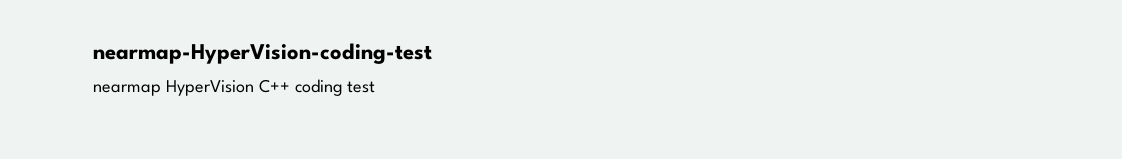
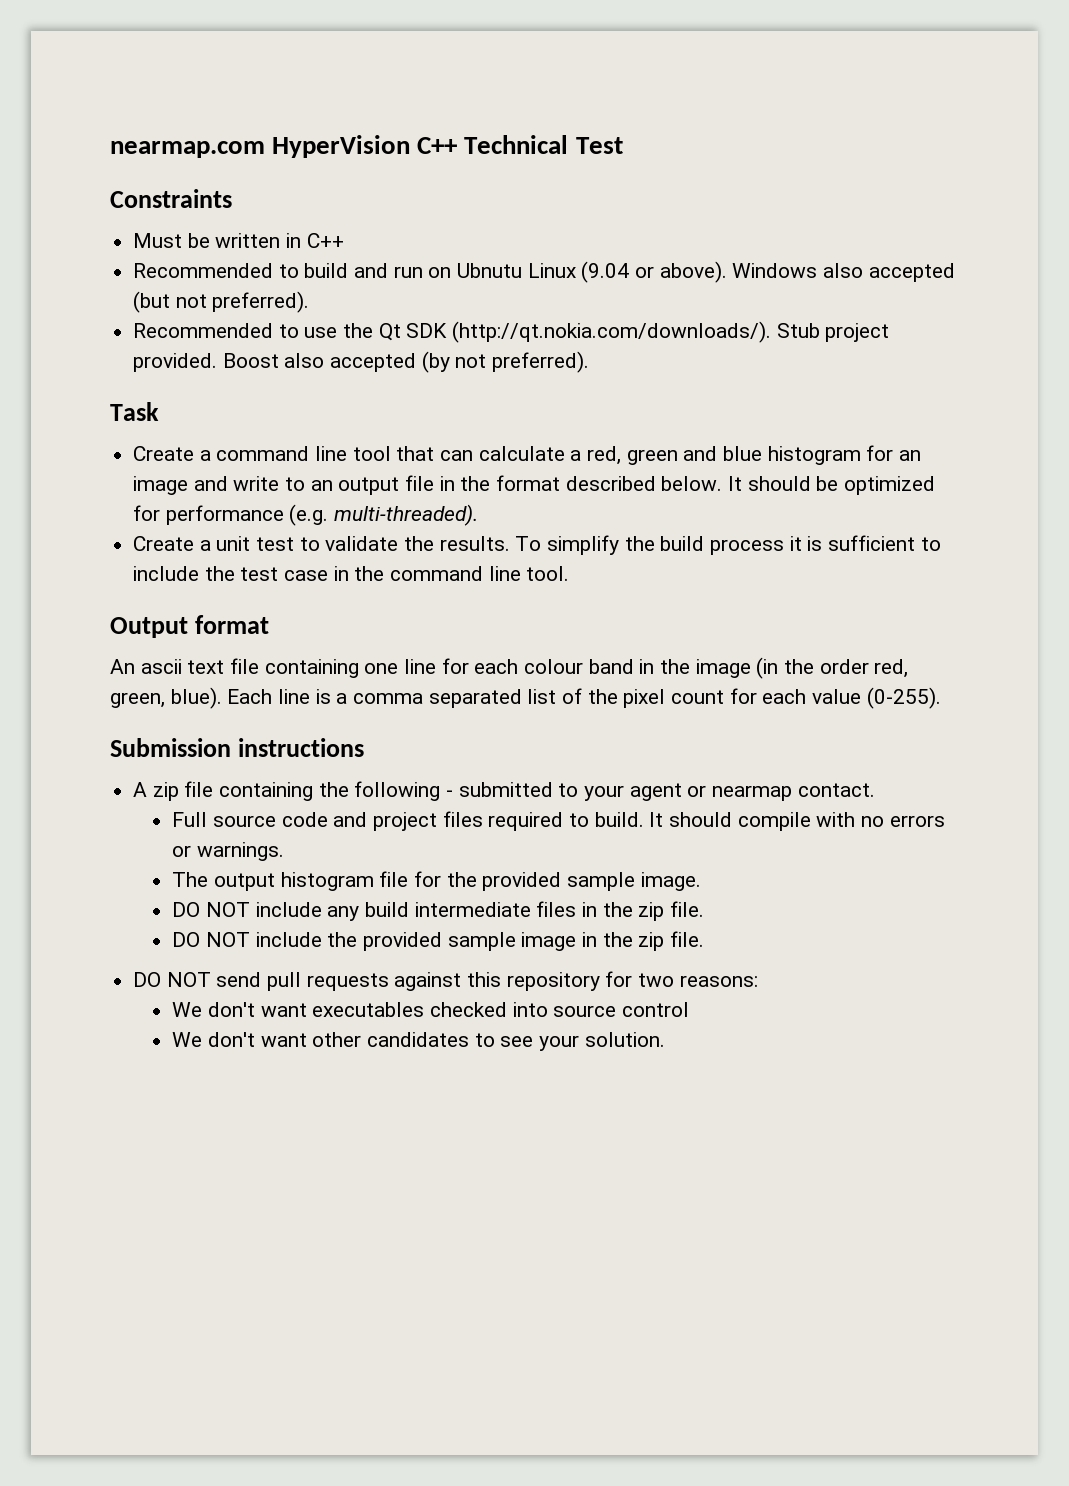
[93,43,432,64] [93,79,376,96] nearmap-HyperVision-coding-test // nearmap HyperVision C++ coding test -> [110,135,623,158] [110,189,232,208] [133,233,344,248] [133,261,955,283] [133,291,310,313] [133,321,890,343] [133,351,590,373] [110,402,159,421] [133,445,922,465] [133,475,936,495] [133,504,479,526] [133,535,941,555] [133,566,570,581] [110,615,269,638] [110,657,909,679] [110,687,941,709] [110,738,364,757] [133,781,875,801] [172,811,945,831] [172,842,285,861] [172,871,701,891] [172,901,705,921] [172,931,705,951] [133,971,758,991] [172,1002,690,1017] [172,1032,665,1051] nearmap.com HyperVision C++ Technical Test // Constraints // Must be written in C++ // Recommended to build and run on Ubnutu Linux (9.04 or above). Windows also accepted (but not preferred). // Recommended to use the Qt SDK (http://qt.nokia.com/downloads/). Stub project provided. Boost also accepted (by not preferred). // Task // Create a command line tool that can calculate a red, green and blue histogram for an image and write to an output file in the format described below. It should be optimized for performance (e.g. multi-threaded). // Create a unit test to validate the results. To simplify the build process it is sufficient to include the test case in the command line tool. // Output format // An ascii text file containing one line for each colour band in the image (in the order red, green, blue). Each line is a comma separated list of the pixel count for each value (0-255). // Submission instructions // A zip file containing the following - submitted to your agent or nearmap contact. // Full source code and project files required to build. It should compile with no errors or warnings. // The output histogram file for the provided sample image. // DO NOT include any build intermediate files in the zip file. // DO NOT include the provided sample image in the zip file. // DO NOT send pull requests against this repository for two reasons: // We don't want executables checked into source control // We don't want other candidates to see your solution.

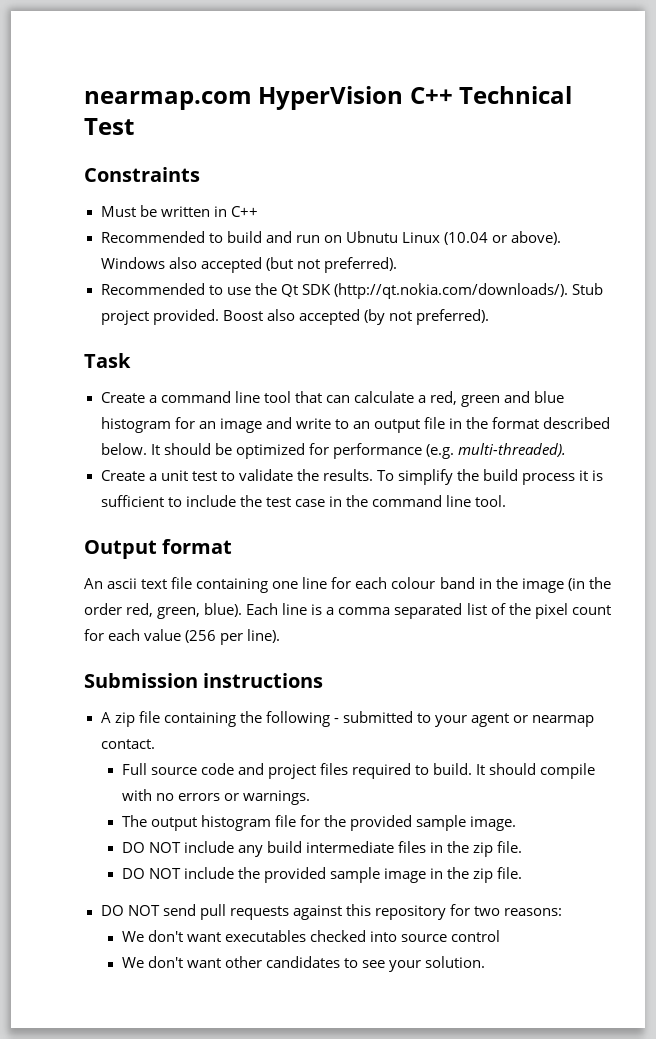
[581,261,630,283] (9.04 -> [443,232,488,245] (10.04
[866,687,941,709] (0-255). -> [185,629,281,645] (256 per line).

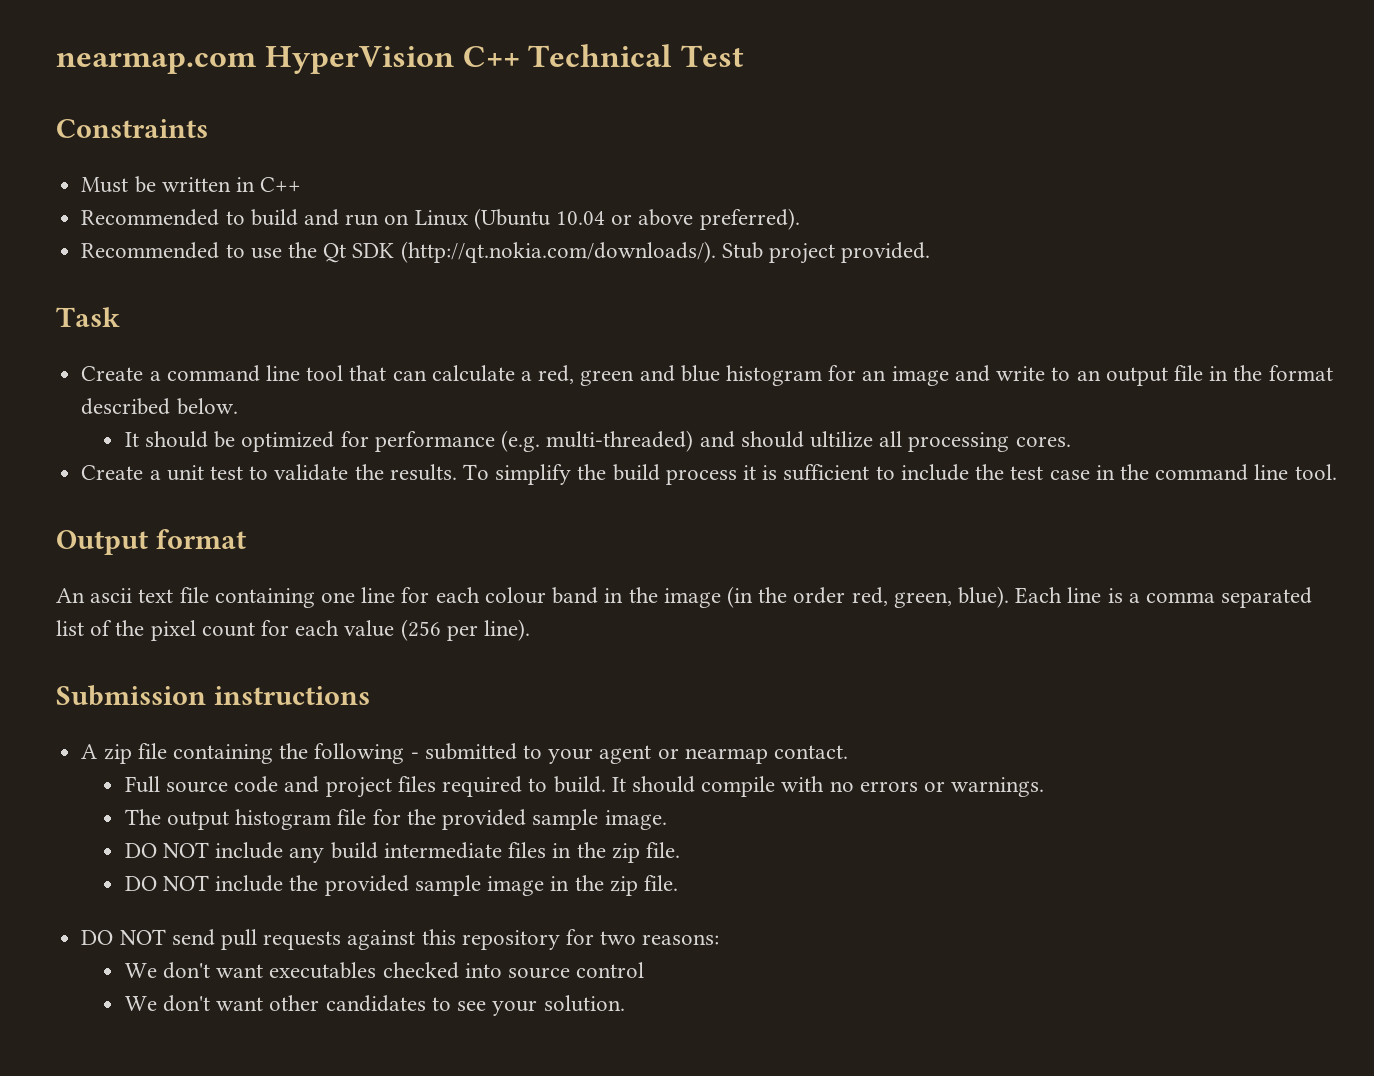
[345,231,562,245] [100,257,320,273] Ubnutu Linux (10.04 or above). Windows also accepted (but not -> [414,208,694,230] Linux (Ubuntu 10.04 or above
[222,309,489,325] Boost also accepted (by not preferred). -> (931, 252) none
(147, 449) none -> (238, 406) //
[457,443,566,457] multi-threaded). -> [546,430,1071,452] multi-threaded) and should ultilize all processing cores.

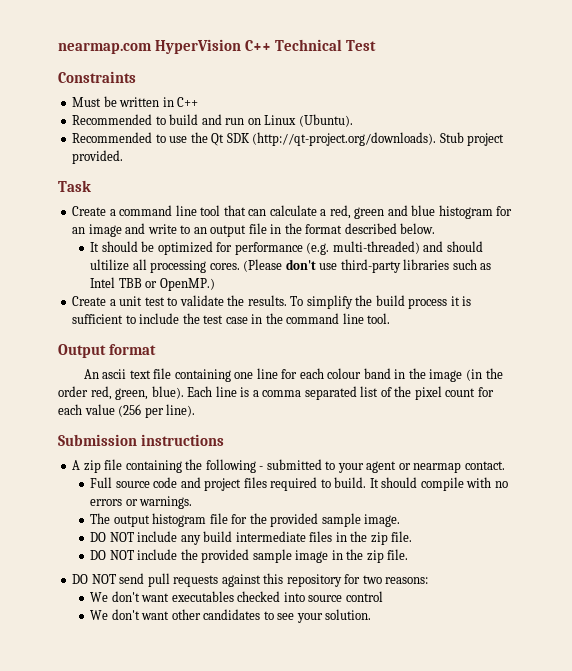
[473,208,800,230] (Ubuntu 10.04 or above preferred). -> [298,114,353,127] (Ubuntu).
[400,241,716,263] (http://qt.nokia.com/downloads/). -> [252,132,437,146] (http://qt-project.org/downloads).
(1071, 441) none -> [243,259,492,273] [90,277,215,291] (Please don't use third-party libraries such as Intel TBB or OpenMP.)

